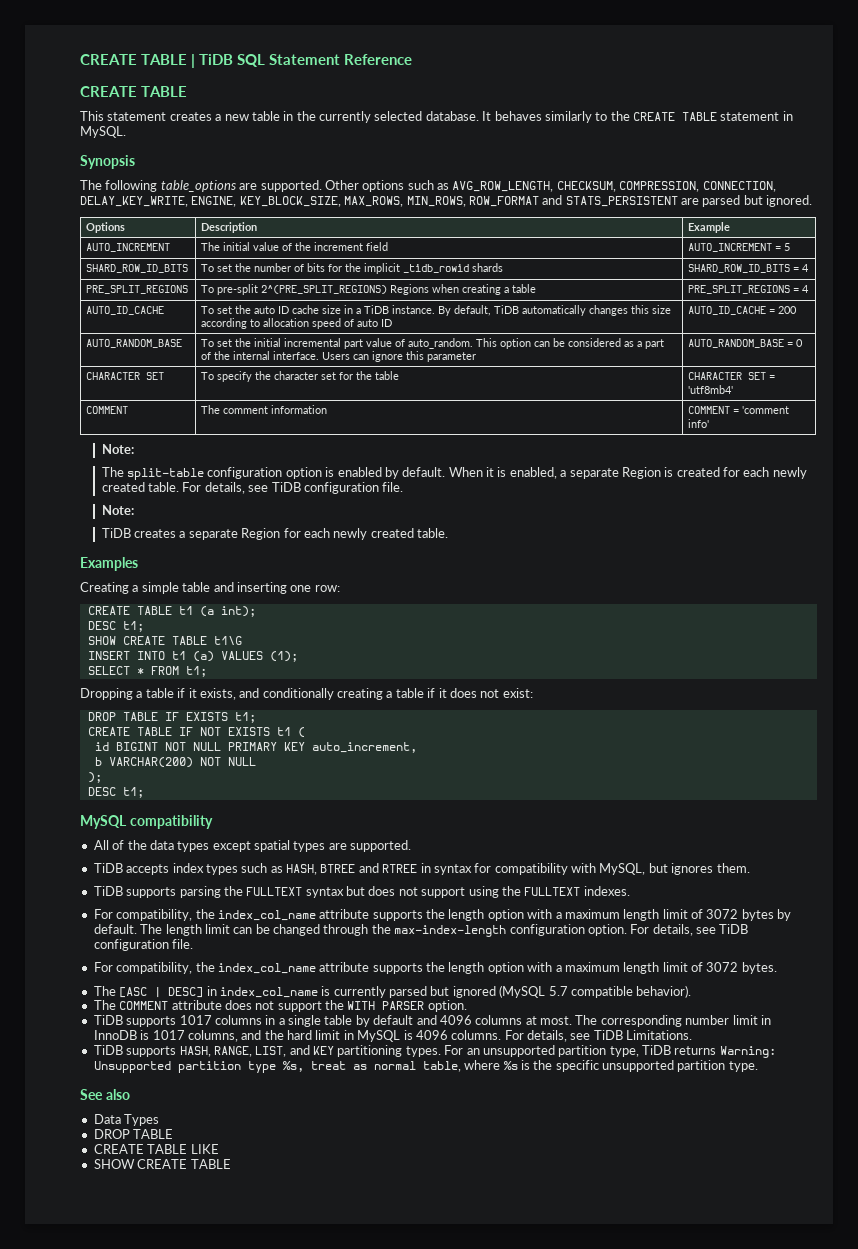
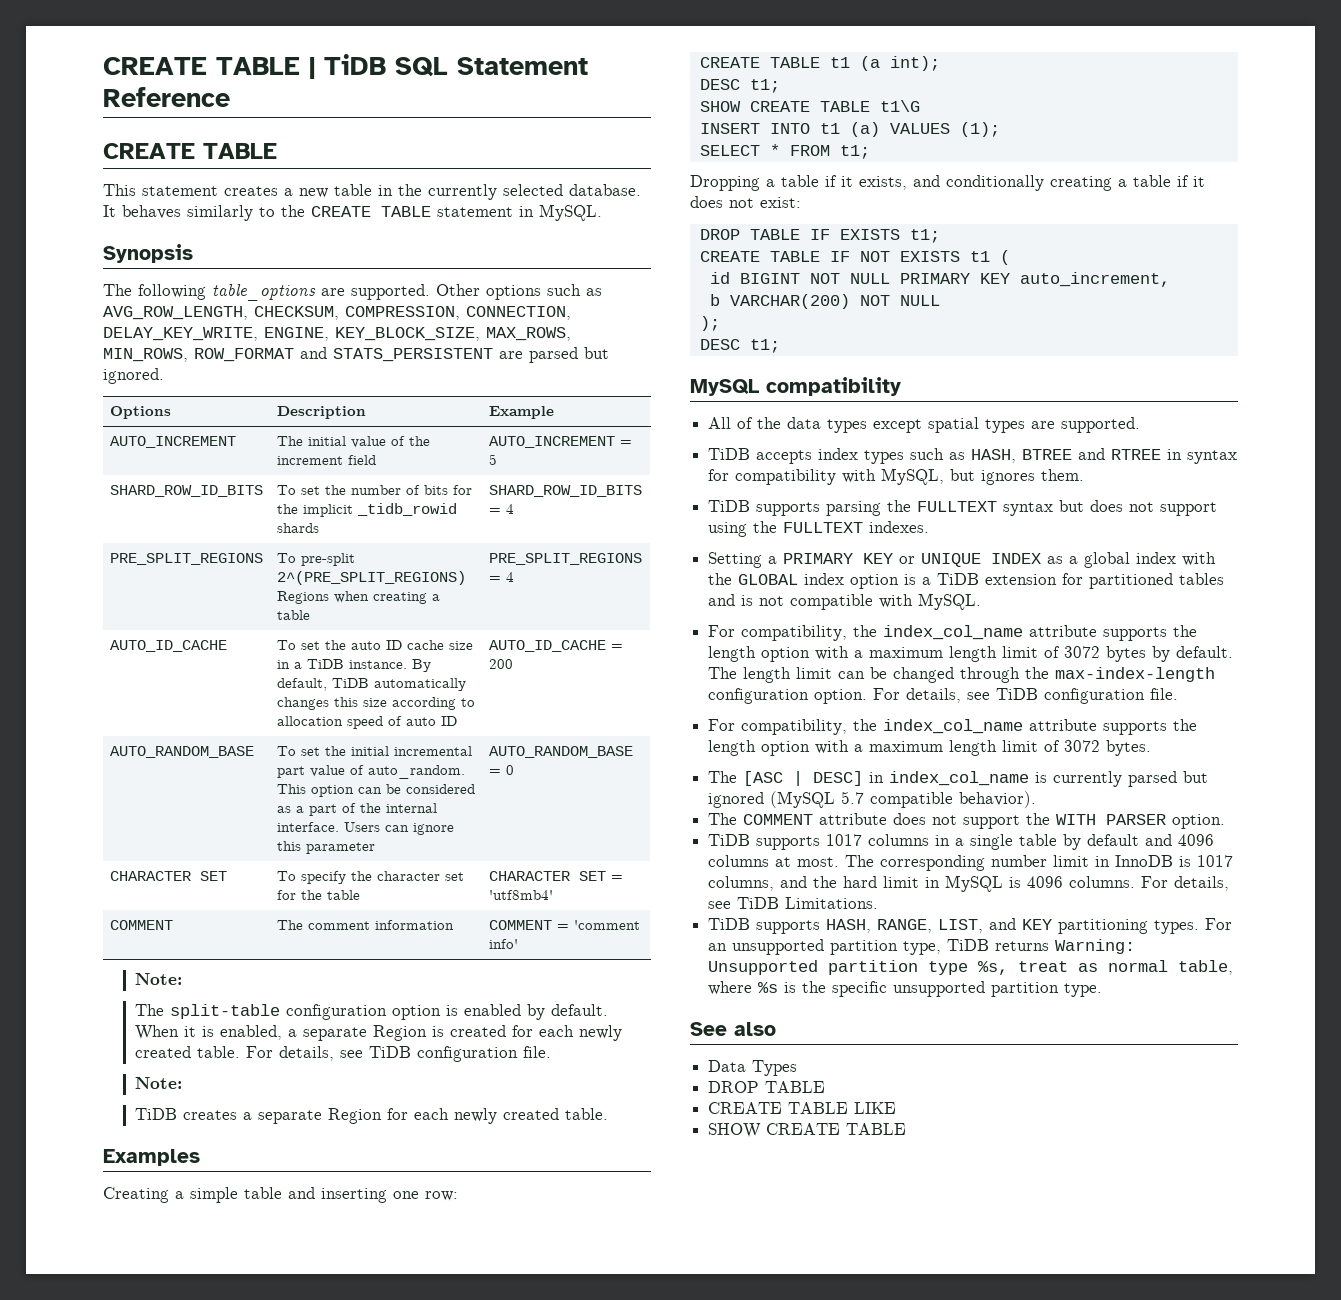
(630, 891) none -> [708,552,1217,568] [708,573,1225,589] [708,593,982,610] // Setting a PRIMARY KEY or UNIQUE INDEX as a global index with the GLOBAL index option is a TiDB extension for partitioned tables and is not compatible with MySQL.

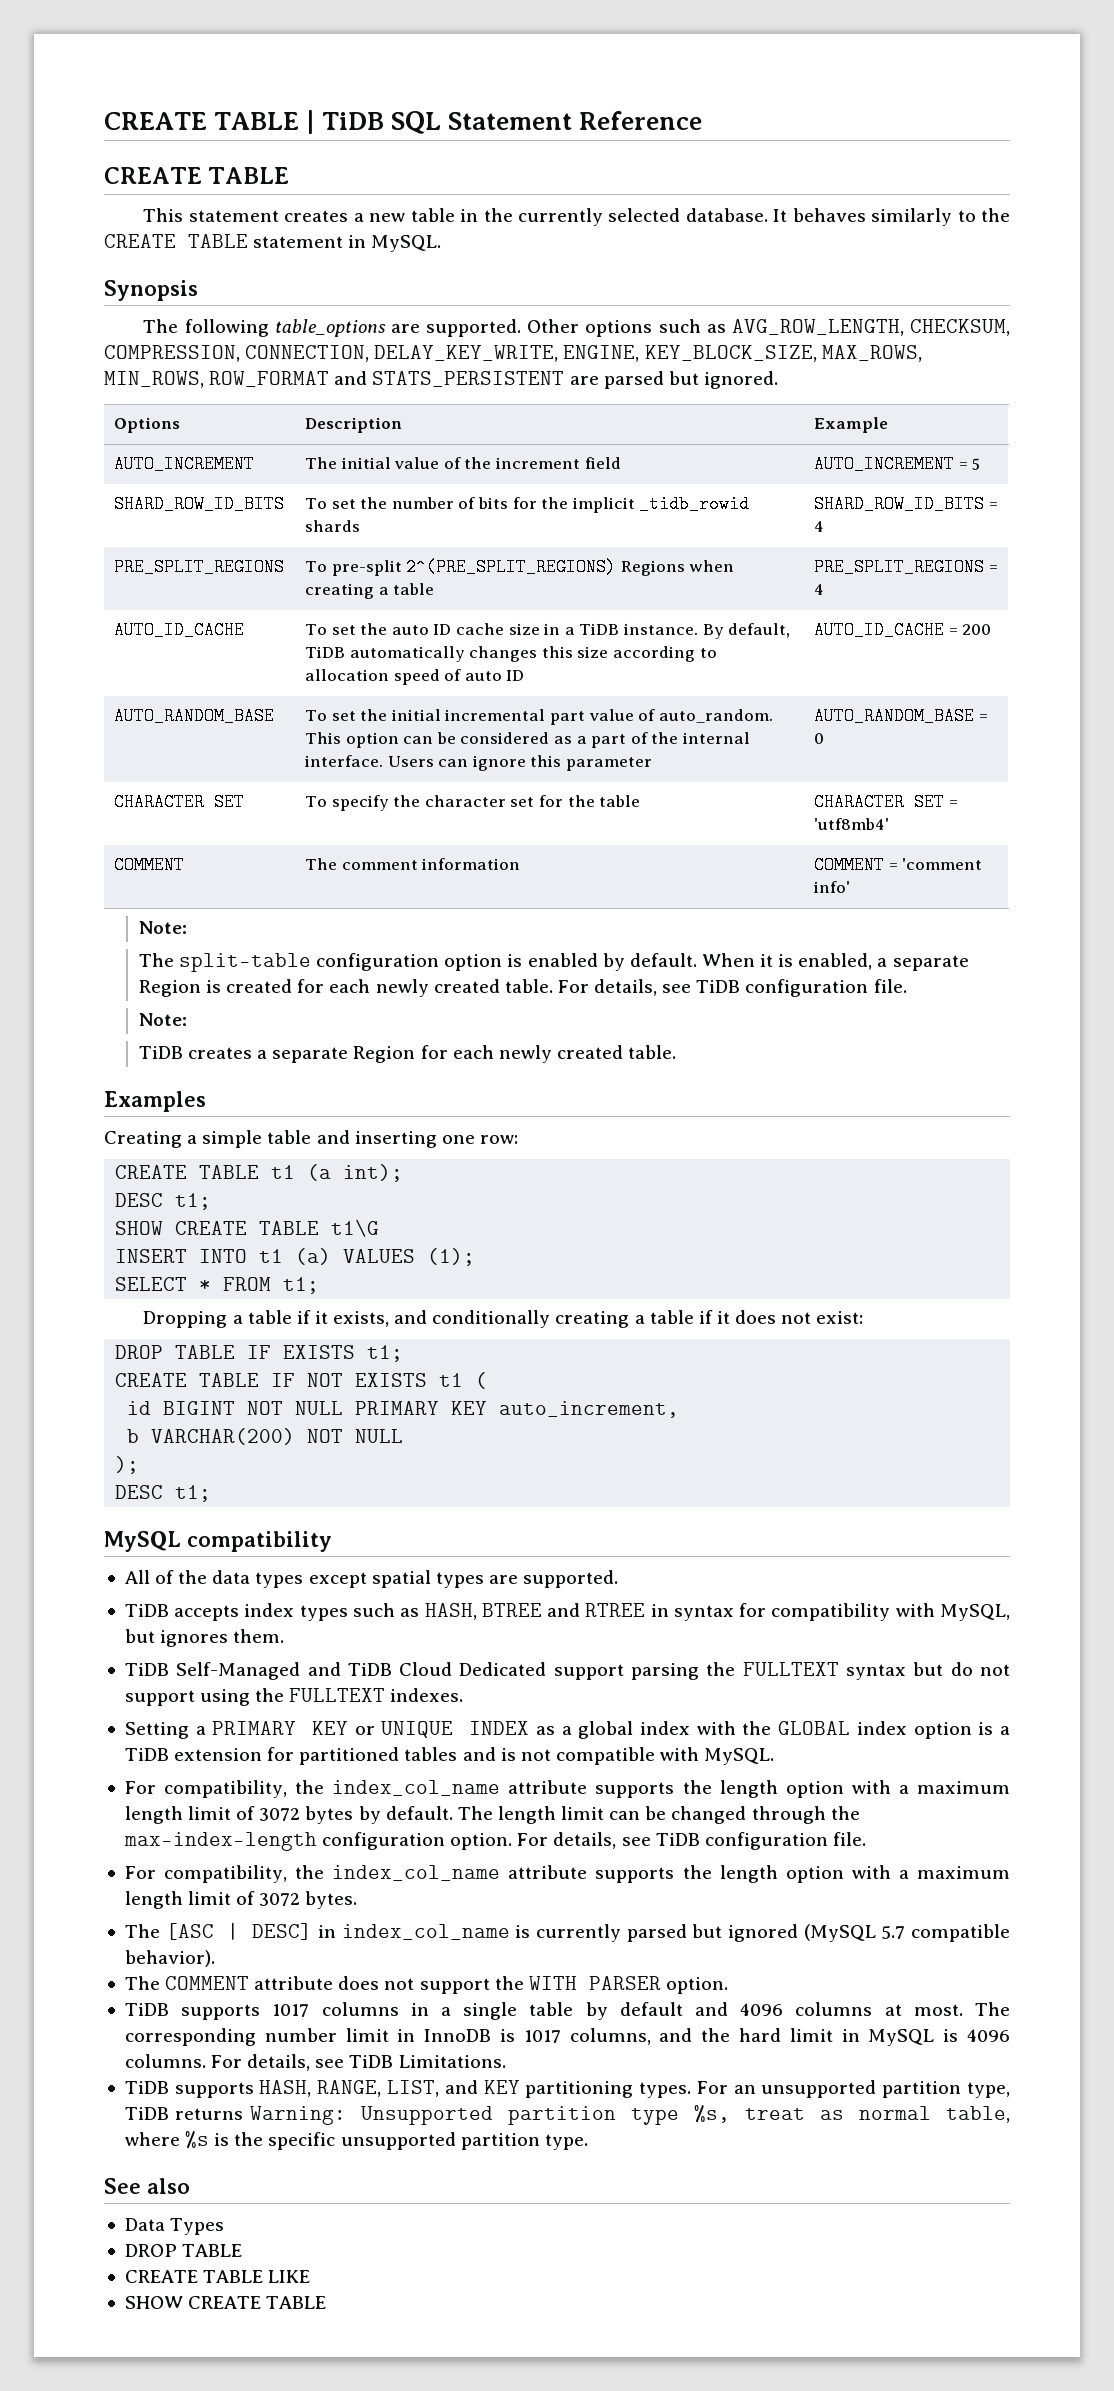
[756,502,821,516] supports -> [176,1662,624,1680] Self-Managed and TiDB Cloud Dedicated support
[1090,500,1124,512] does -> [950,1662,973,1676] do

